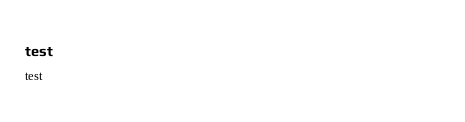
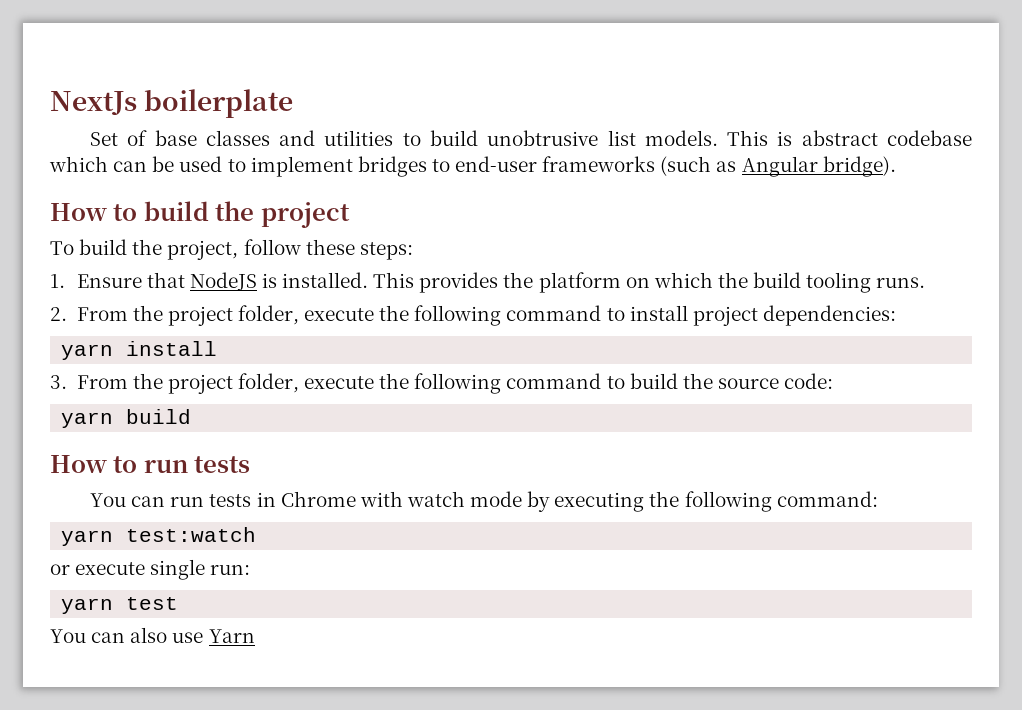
[25,46,53,57] [25,72,43,80] test // test -> [50,89,294,118] [90,130,973,146] [49,156,896,177] [50,201,350,228] [50,239,413,260] [50,272,926,293] [50,305,896,326] [61,341,218,360] [50,373,834,394] [61,409,192,428] [50,455,251,473] [90,491,878,512] [61,527,257,546] [50,559,251,580] [61,597,179,614] [50,627,255,643] NextJs boilerplate // Set of base classes and utilities to build unobtrusive list models. This is abstract codebase which can be used to implement bridges to end-user frameworks (such as Angular bridge). // How to build the project // To build the project, follow these steps: // 1. Ensure that NodeJS is installed. This provides the platform on which the build tooling runs. // 2. From the project folder, execute the following command to install project dependencies: // yarn install // 3. From the project folder, execute the following command to build the source code: // yarn build // How to run tests // You can run tests in Chrome with watch mode by executing the following command: // yarn test:watch // or execute single run: // yarn test // You can also use Yarn

